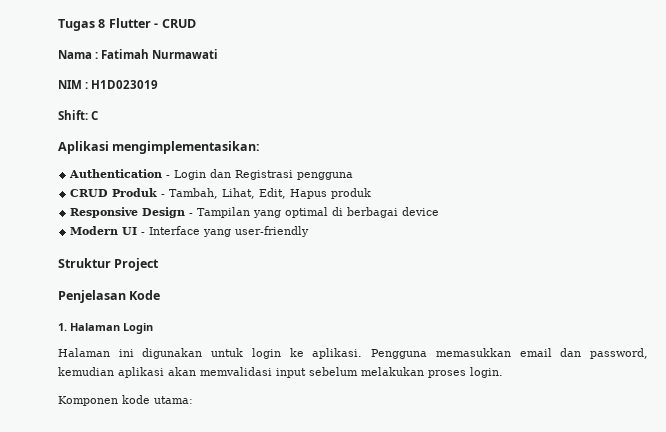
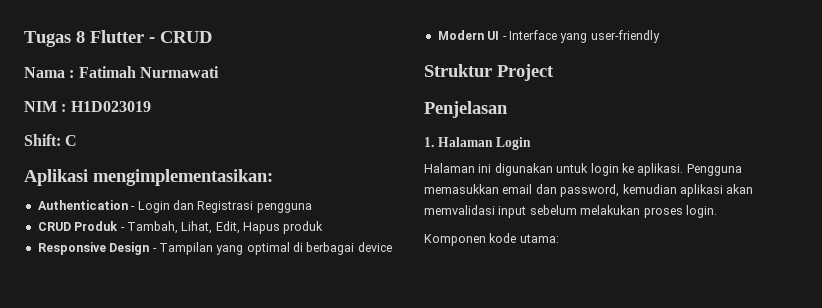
[129,290,161,300] Kode -> (508, 109) none

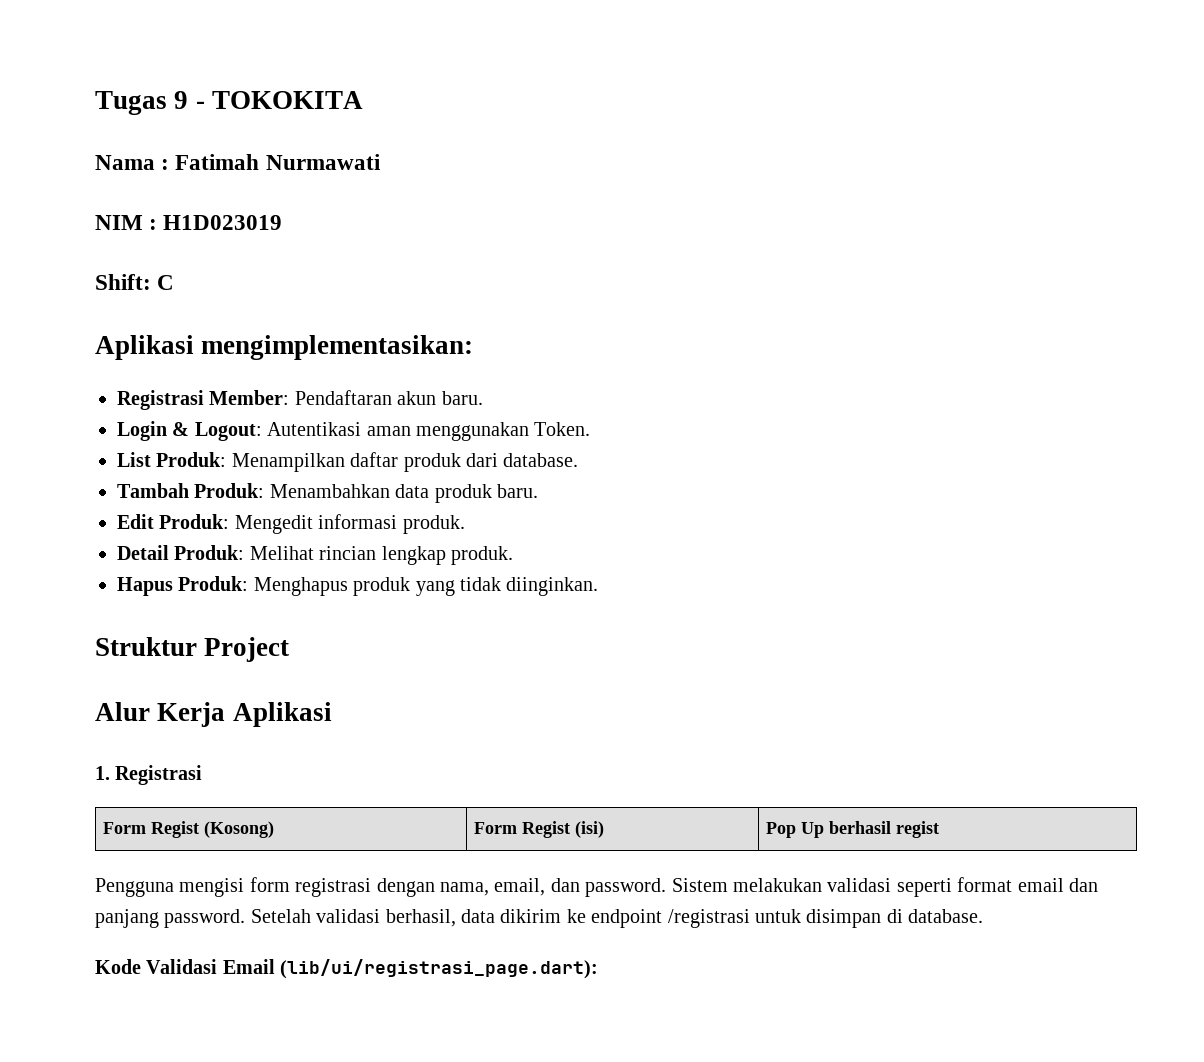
[76,30,212,43] 8 Flutter - CRUD -> [174,91,363,109] 9 - TOKOKITA
[37,200,312,213] [37,221,324,234] [37,242,392,255] [437,30,660,43] [424,64,554,81] [424,101,508,118] [424,137,532,150] [424,163,742,176] [424,184,754,197] [424,205,717,218] [424,233,559,246] Authentication - Login dan Registrasi pengguna // CRUD Produk - Tambah, Lihat, Edit, Hapus produk // Responsive Design - Tampilan yang optimal di berbagai device // Modern UI - Interface yang user-friendly // Struktur Project // Penjelasan // 1. Halaman Login // Halaman ini digunakan untuk login ke aplikasi. Pengguna memasukkan email dan password, kemudian aplikasi akan memvalidasi input sebelum melakukan proses login. // Komponen kode utama: -> [117,390,483,410] [117,421,591,441] [117,452,579,472] [117,483,538,503] [117,514,465,534] [117,545,513,565] [117,576,599,596] [95,637,290,662] [95,702,332,727] [95,765,203,785] [103,821,275,838] [474,821,605,838] [766,821,940,838] [95,877,1098,897] [95,909,984,928] [95,959,599,979] Registrasi Member: Pendaftaran akun baru. // Login & Logout: Autentikasi aman menggunakan Token. // List Produk: Menampilkan daftar produk dari database. // Tambah Produk: Menambahkan data produk baru. // Edit Produk: Mengedit informasi produk. // Detail Produk: Melihat rincian lengkap produk. // Hapus Produk: Menghapus produk yang tidak diinginkan. // Struktur Project // Alur Kerja Aplikasi // 1. Registrasi // Form Regist (Kosong) | Form Regist (isi) | Pop Up berhasil regist // Pengguna mengisi form registrasi dengan nama, email, dan password. Sistem melakukan validasi seperti format email dan panjang password. Setelah validasi berhasil, data dikirim ke endpoint /registrasi untuk disimpan di database. // Kode Validasi Email (lib/ui/registrasi_page.dart):

